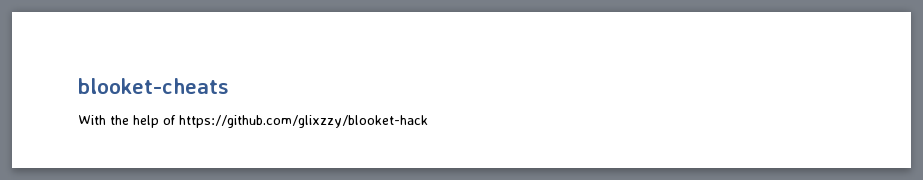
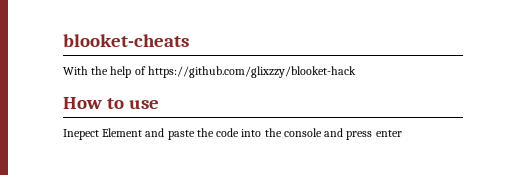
(428, 121) none -> [63,97,159,109] [63,128,402,140] // How to use // Inepect Element and paste the code into the console and press enter

